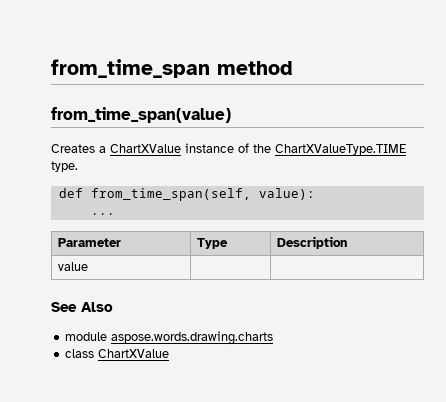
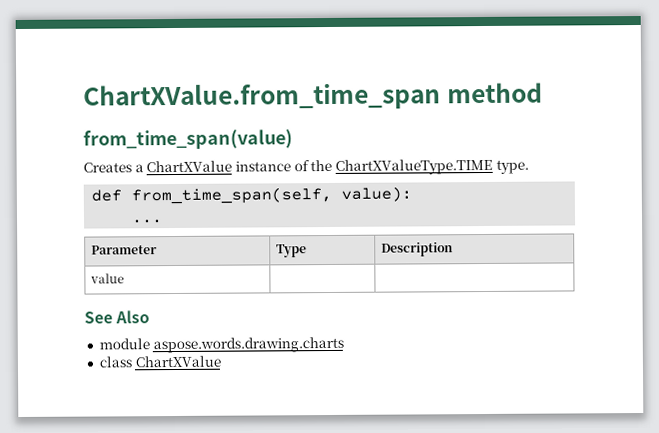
[51,59,210,78] from_time_span -> [83,83,441,111] ChartXValue.from_time_span

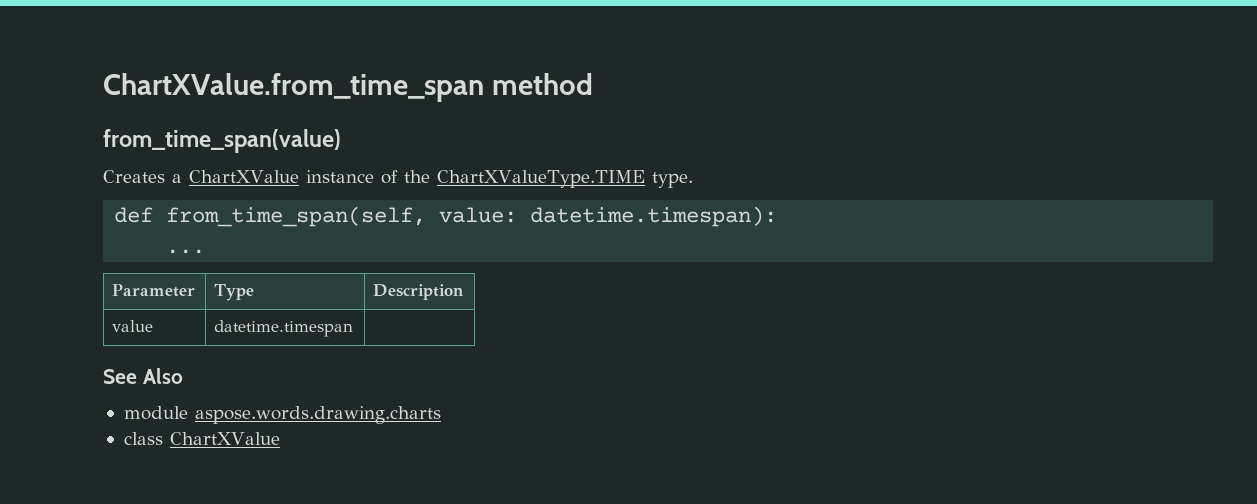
[341,186,413,202] value): -> [439,206,778,227] value: datetime.timespan):
(125, 278) none -> [214,320,354,337] datetime.timespan

